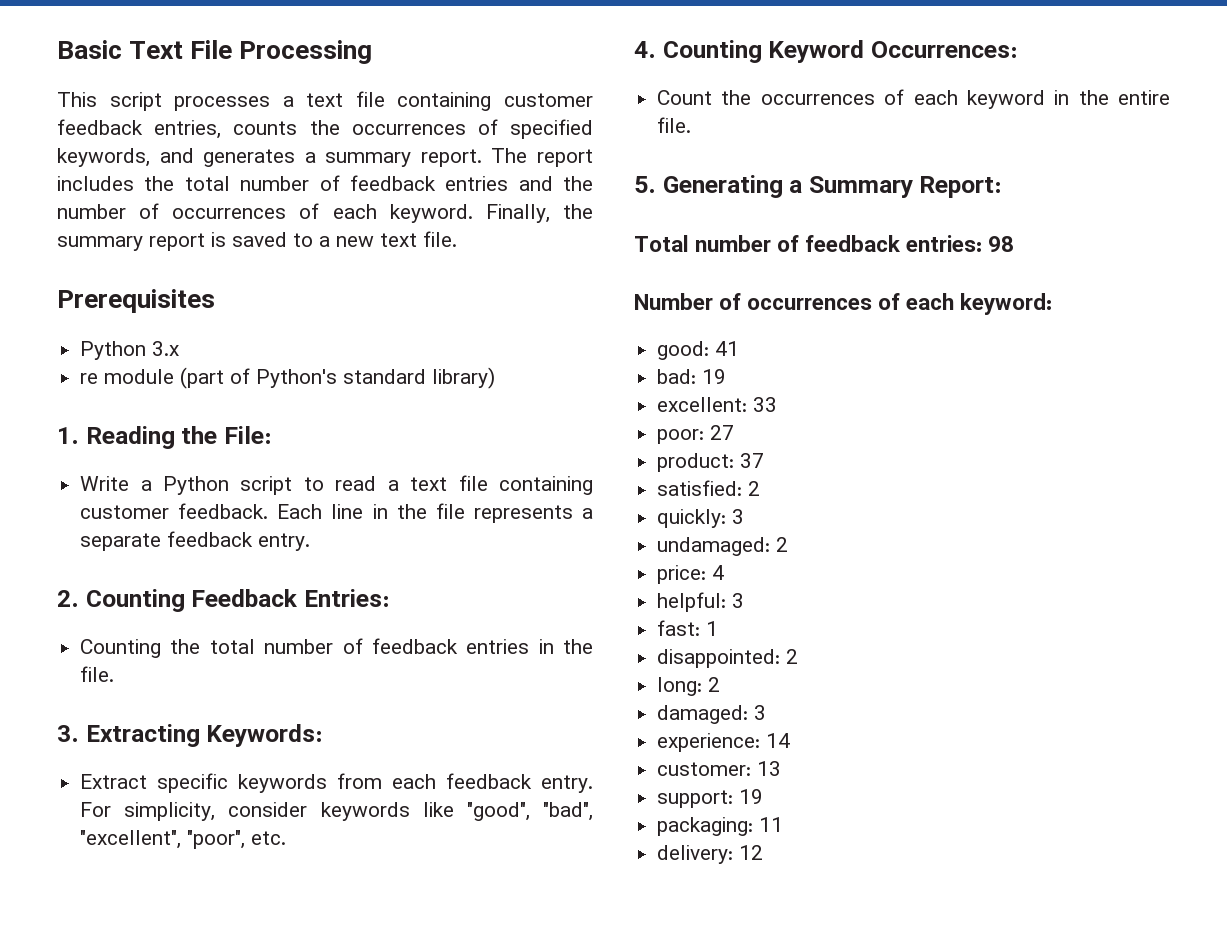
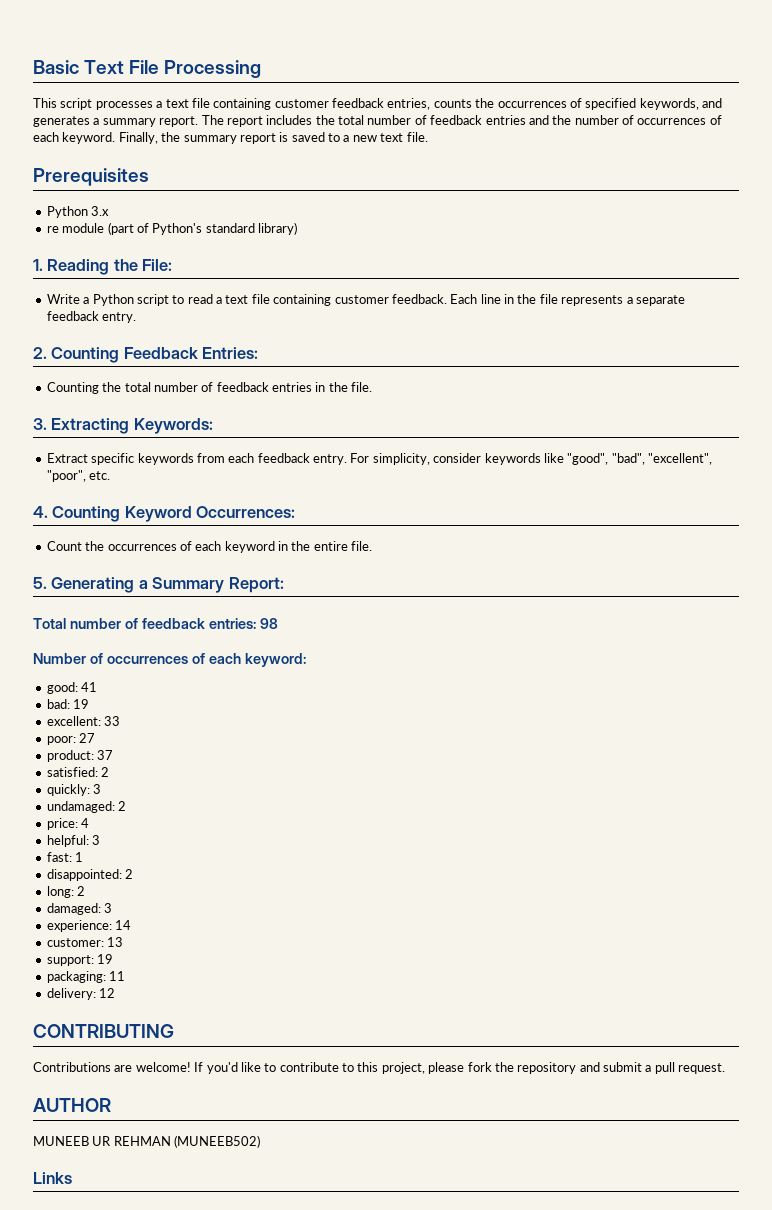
(764, 852) none -> [33,1024,174,1038] [33,1062,726,1074] [33,1098,111,1112] [33,1135,261,1148] [33,1172,72,1184] // CONTRIBUTING // Contributions are welcome! If you'd like to contribute to this project, please fork the repository and submit a pull request. // AUTHOR // MUNEEB UR REHMAN (MUNEEB502) // Links

